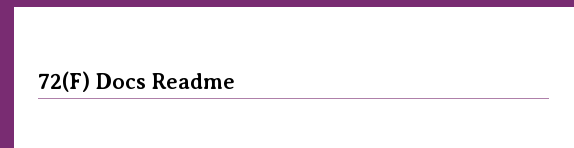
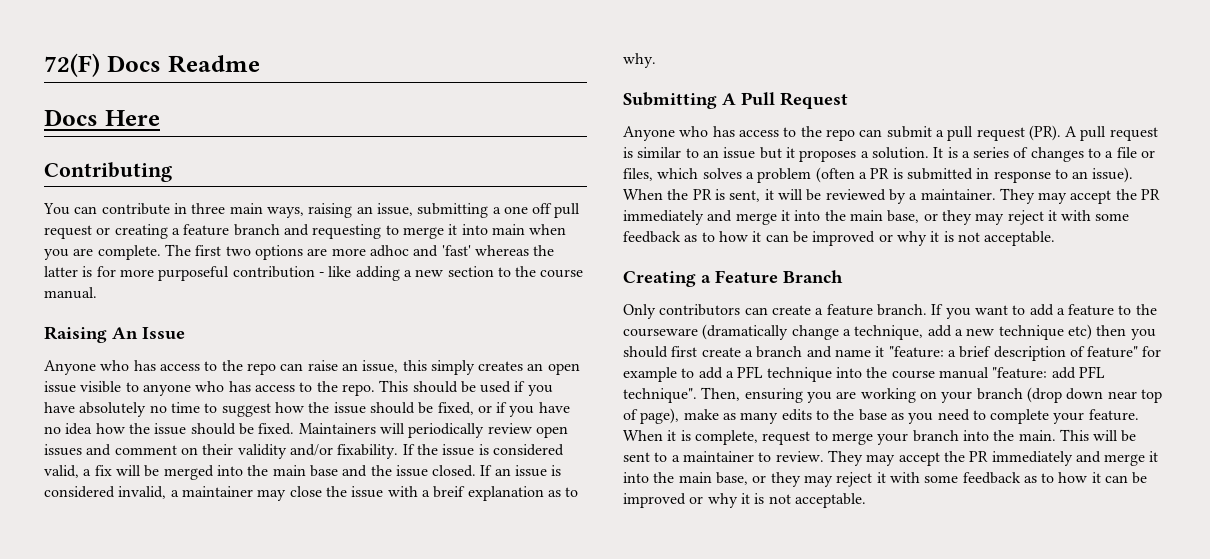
(235, 81) none -> [44,109,160,126] [44,162,172,182] [43,203,581,218] [44,224,567,239] [44,244,555,260] [44,266,584,281] [44,287,97,299] [44,326,185,343] [44,360,580,375] [44,380,553,396] [44,402,570,417] [44,423,568,438] [44,444,564,459] [44,465,562,480] [44,486,579,501] [623,53,656,68] [623,92,848,109] [623,125,1158,141] [623,147,1156,162] [623,167,1134,183] [623,188,1161,204] [623,210,1130,225] [623,231,1056,246] [623,270,843,287] [623,304,1157,319] [623,324,1156,340] [623,346,1162,361] [623,366,1105,382] [623,387,1162,403] [623,408,1139,424] [623,429,1137,445] [623,450,1159,466] [623,472,1148,487] [623,493,866,508] // Docs Here // Contributing // You can contribute in three main ways, raising an issue, submitting a one off pull request or creating a feature branch and requesting to merge it into main when you are complete. The first two options are more adhoc and 'fast' whereas the latter is for more purposeful contribution - like adding a new section to the course manual. // Raising An Issue // Anyone who has access to the repo can raise an issue, this simply creates an open issue visible to anyone who has access to the repo. This should be used if you have absolutely no time to suggest how the issue should be fixed, or if you have no idea how the issue should be fixed. Maintainers will periodically review open issues and comment on their validity and/or fixability. If the issue is considered valid, a fix will be merged into the main base and the issue closed. If an issue is considered invalid, a maintainer may close the issue with a breif explanation as to why. // Submitting A Pull Request // Anyone who has access to the repo can submit a pull request (PR). A pull request is similar to an issue but it proposes a solution. It is a series of changes to a file or files, which solves a problem (often a PR is submitted in response to an issue). When the PR is sent, it will be reviewed by a maintainer. They may accept the PR immediately and merge it into the main base, or they may reject it with some feedback as to how it can be improved or why it is not acceptable. // Creating a Feature Branch // Only contributors can create a feature branch. If you want to add a feature to the courseware (dramatically change a technique, add a new technique etc) then you should first create a branch and name it "feature: a brief description of feature" for example to add a PFL technique into the course manual "feature: add PFL technique". Then, ensuring you are working on your branch (drop down near top of page), make as many edits to the base as you need to complete your feature. When it is complete, request to merge your branch into the main. This will be sent to a maintainer to review. They may accept the PR immediately and merge it into the main base, or they may reject it with some feedback as to how it can be improved or why it is not acceptable.

